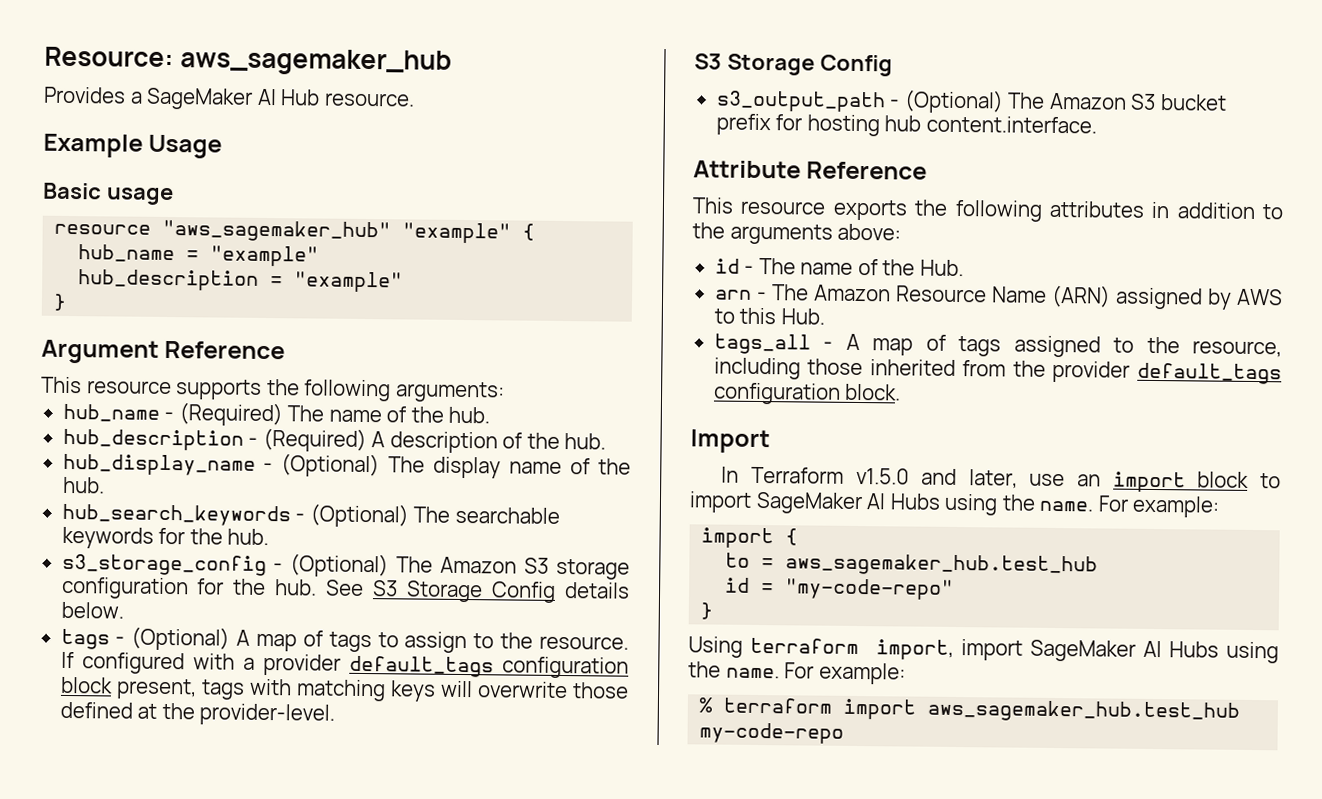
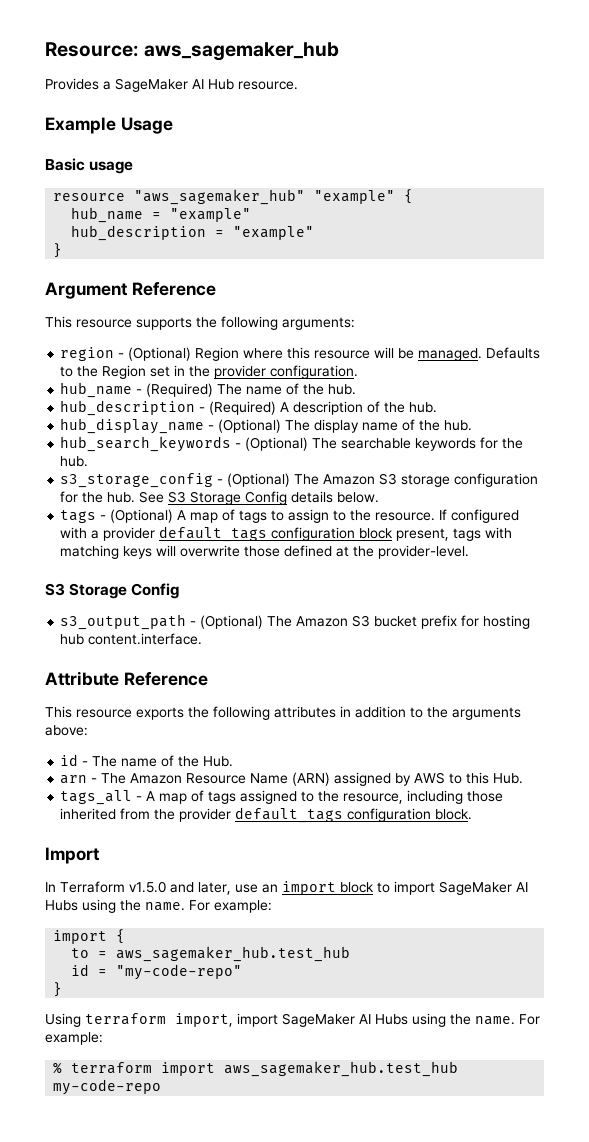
(505, 392) none -> [60,347,541,361] [60,365,359,379] // region - (Optional) Region where this resource will be managed. Defaults to the Region set in the provider configuration.

